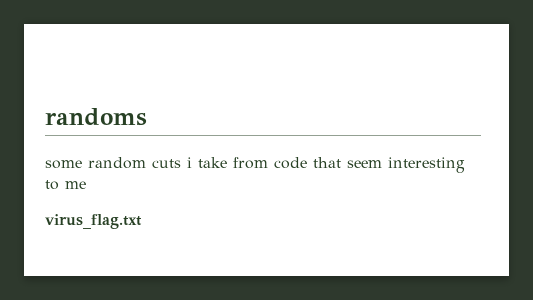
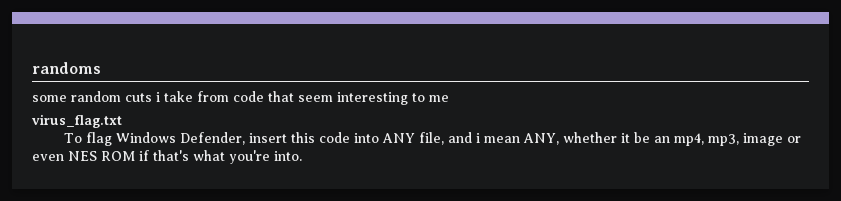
(142, 221) none -> [63,132,801,146] [32,150,302,164] // To flag Windows Defender, insert this code into ANY file, and i mean ANY, whether it be an mp4, mp3, image or even NES ROM if that's what you're into.

